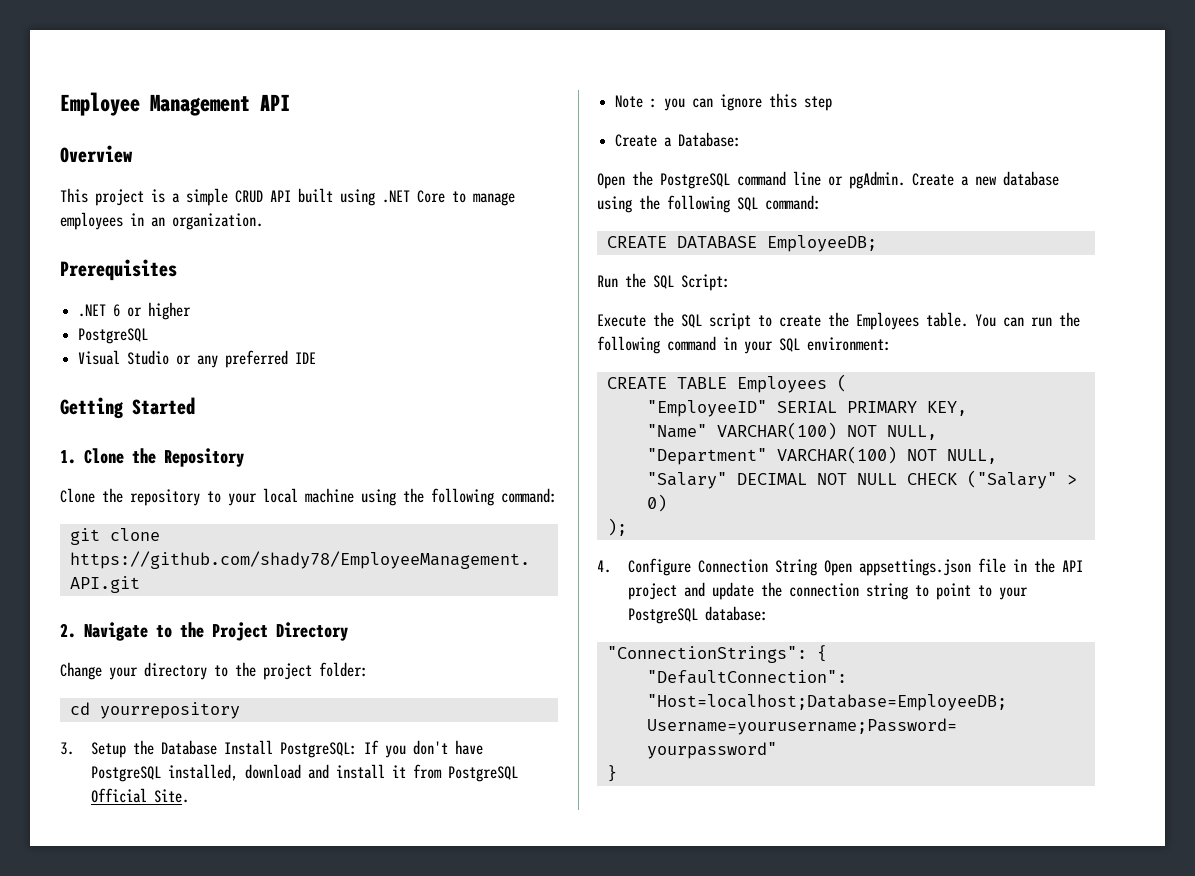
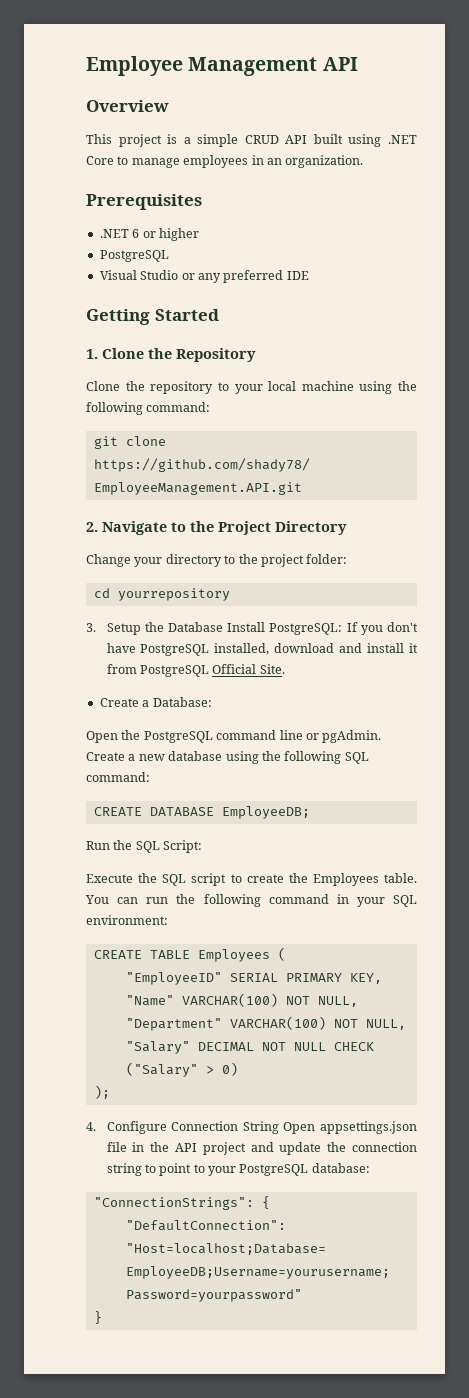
[615,93,833,111] // Note : you can ignore this step -> (285, 669) none

